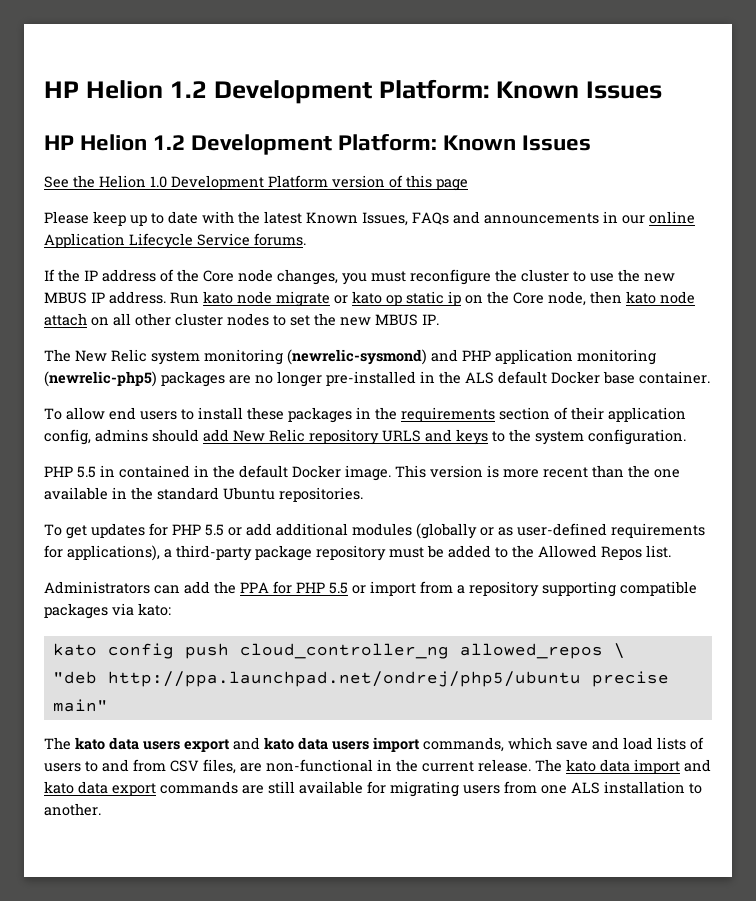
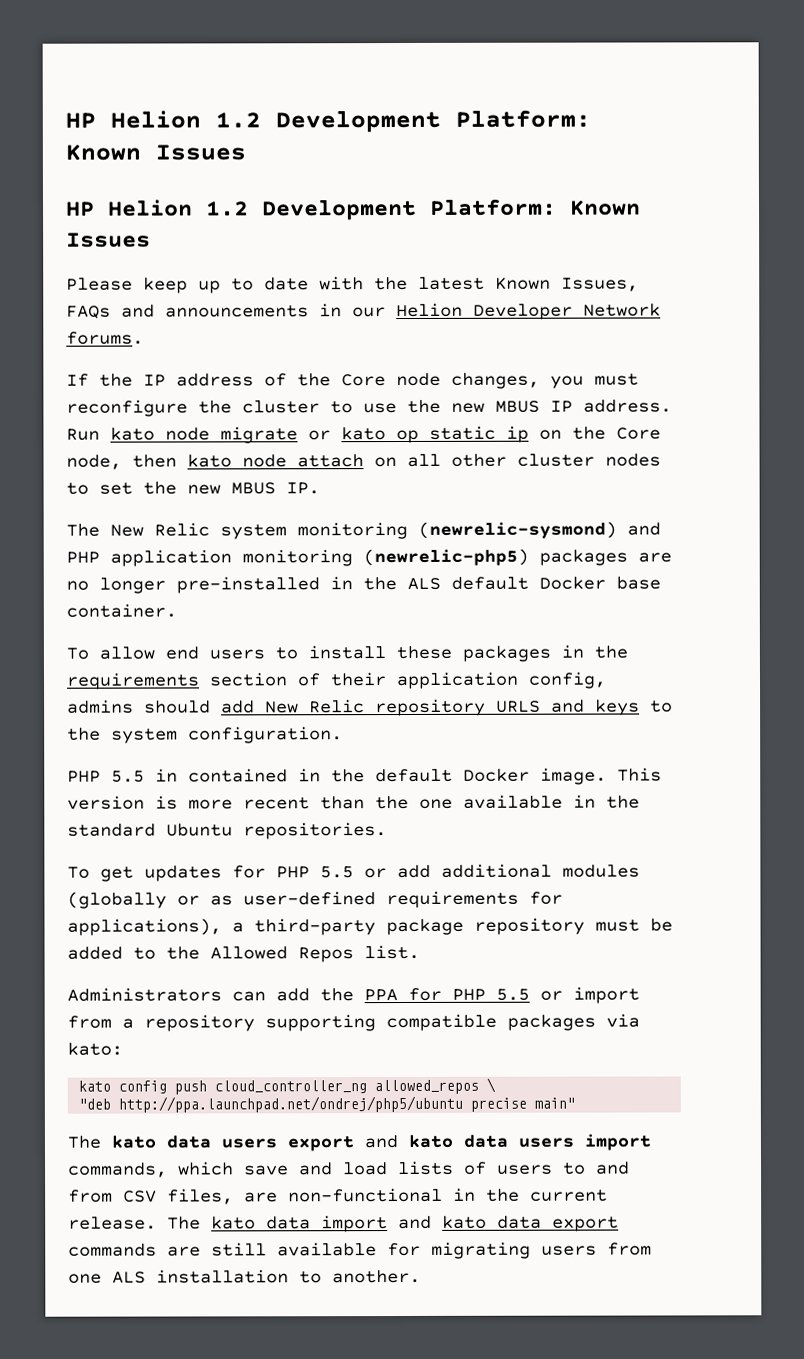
[44,175,468,191] // See the Helion 1.0 Development Platform version of this page -> (151, 240) none
[649,211,695,224] [44,233,250,249] online Application Lifecycle Service -> [396,302,661,320] Helion Developer Network

